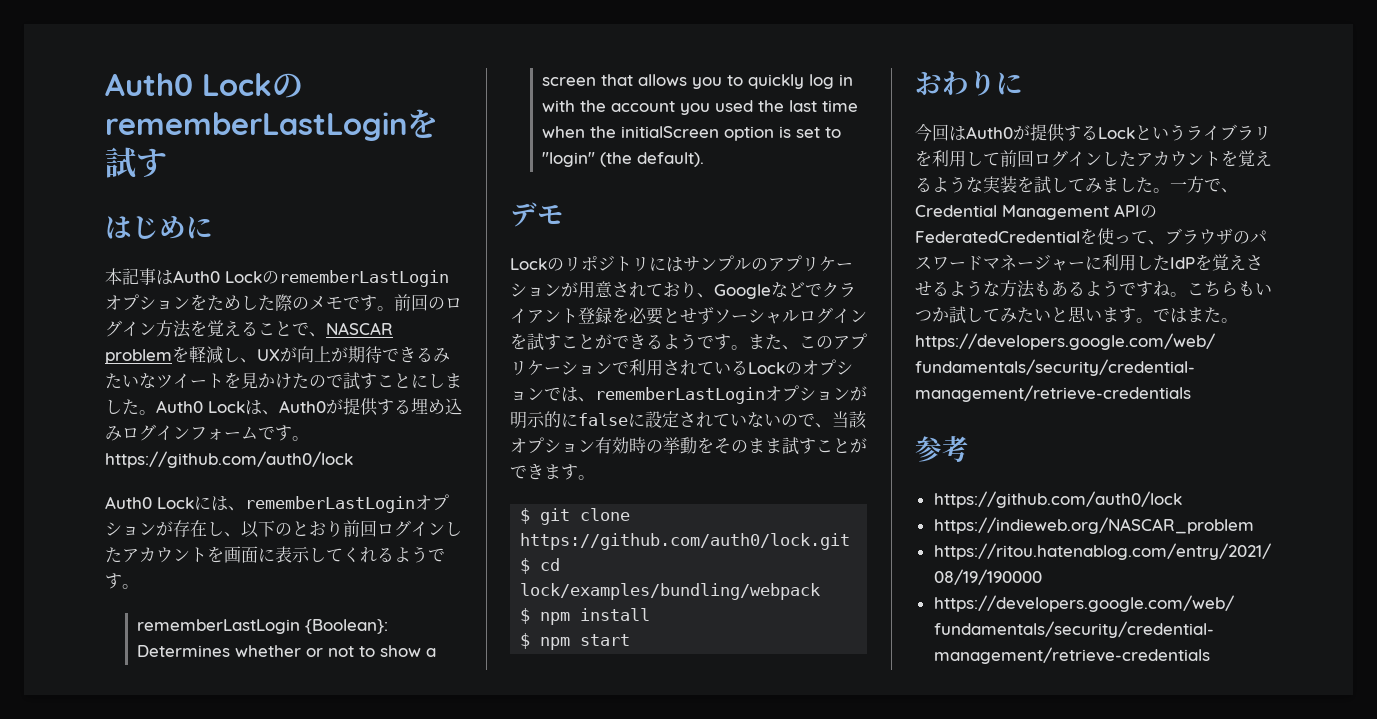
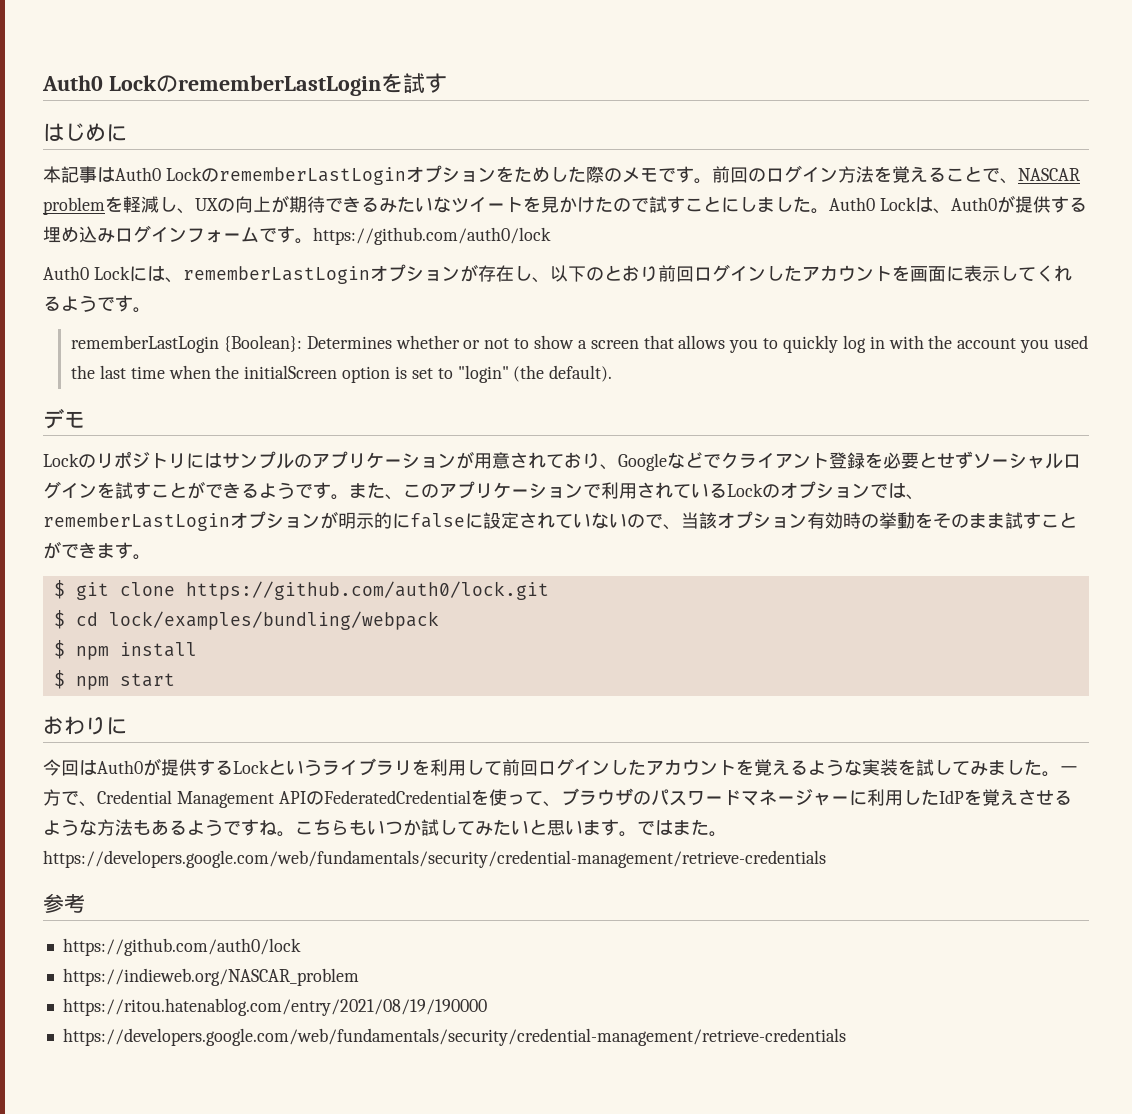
[280,347,297,362] が -> [217,198,235,212] の

